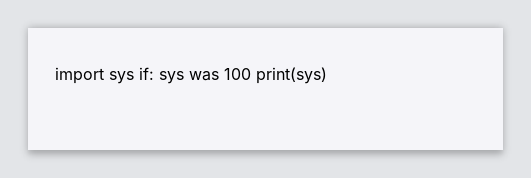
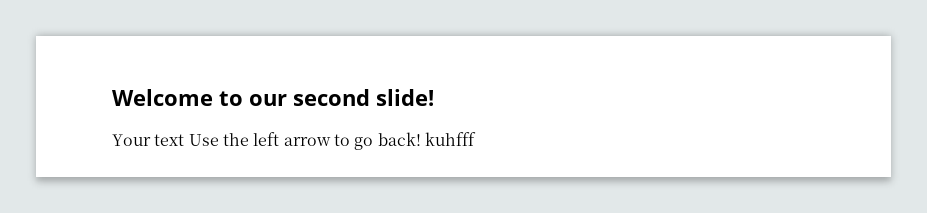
[55,67,327,84] import sys if: sys was 100 print(sys) -> [112,89,434,106] [112,132,476,150] Welcome to our second slide! // Your text Use the left arrow to go back! kuhfff

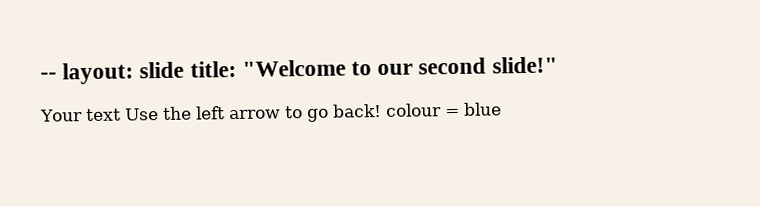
[112,89,213,106] Welcome -> [40,59,346,85] -- layout: slide title: "Welcome
[376,89,434,106] slide! -> [491,56,558,74] slide!"
[424,132,476,146] kuhfff -> [385,102,502,117] colour = blue

